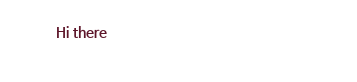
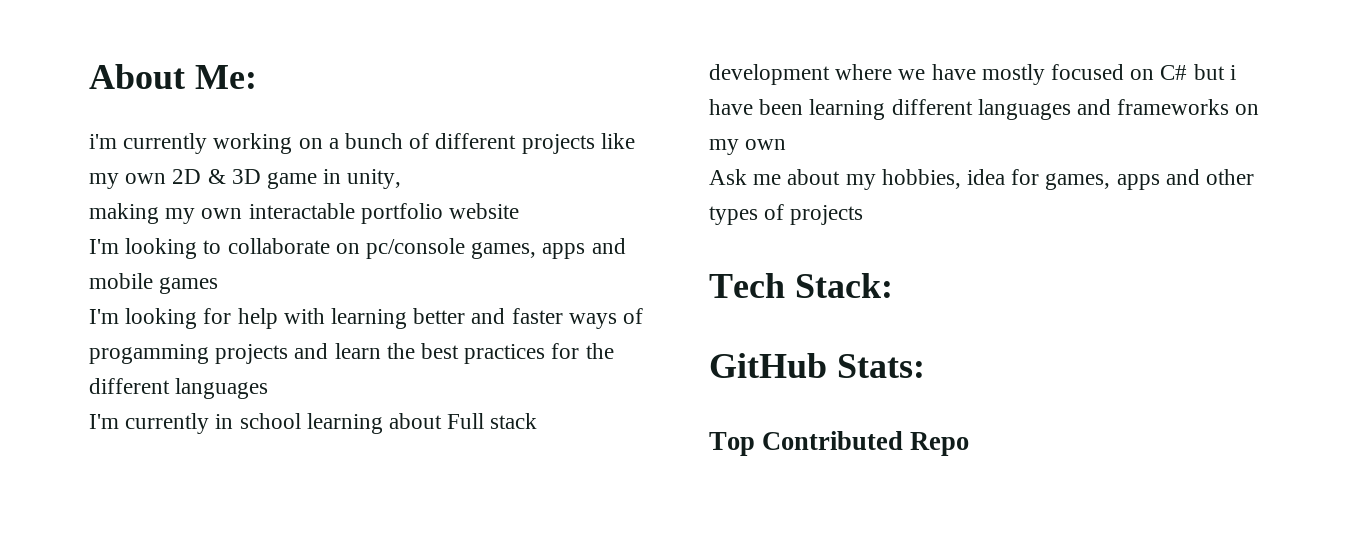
[56,26,107,38] Hi there -> [89,64,257,89] [89,133,635,154] [89,169,402,189] [89,203,520,224] [89,238,626,259] [89,273,219,294] [89,308,644,329] [89,343,614,364] [89,378,269,399] [89,413,538,434] [709,64,1236,85] [709,99,1260,120] [709,139,787,155] [709,169,1255,190] [709,204,864,225] [709,273,893,298] [709,353,925,378] [709,431,970,456] About Me: // i'm currently working on a bunch of different projects like my own 2D & 3D game in unity, // making my own interactable portfolio website // I'm looking to collaborate on pc/console games, apps and mobile games // I'm looking for help with learning better and faster ways of progamming projects and learn the best practices for the different languages // I'm currently in school learning about Full stack development where we have mostly focused on C# but i have been learning different languages and frameworks on my own // Ask me about my hobbies, idea for games, apps and other types of projects // Tech Stack: // GitHub Stats: // Top Contributed Repo

